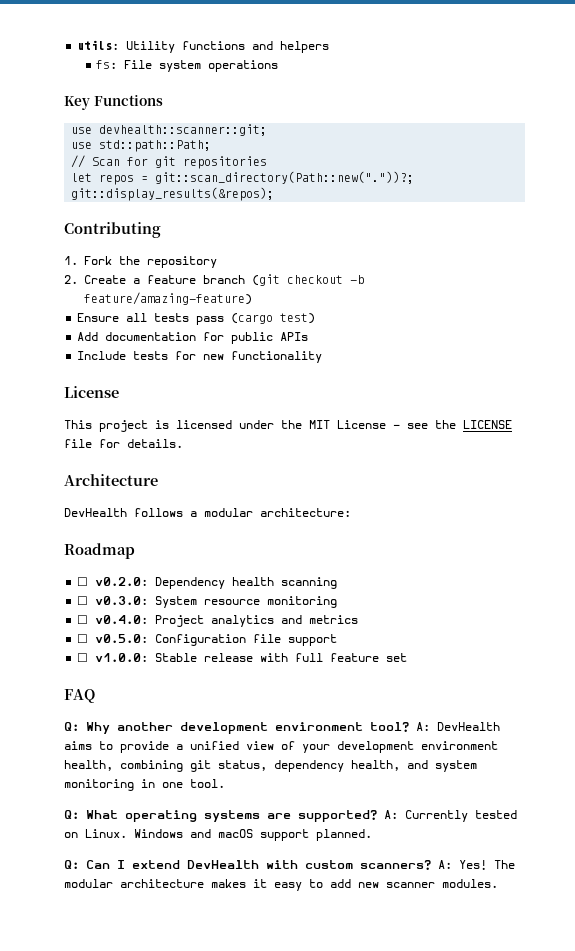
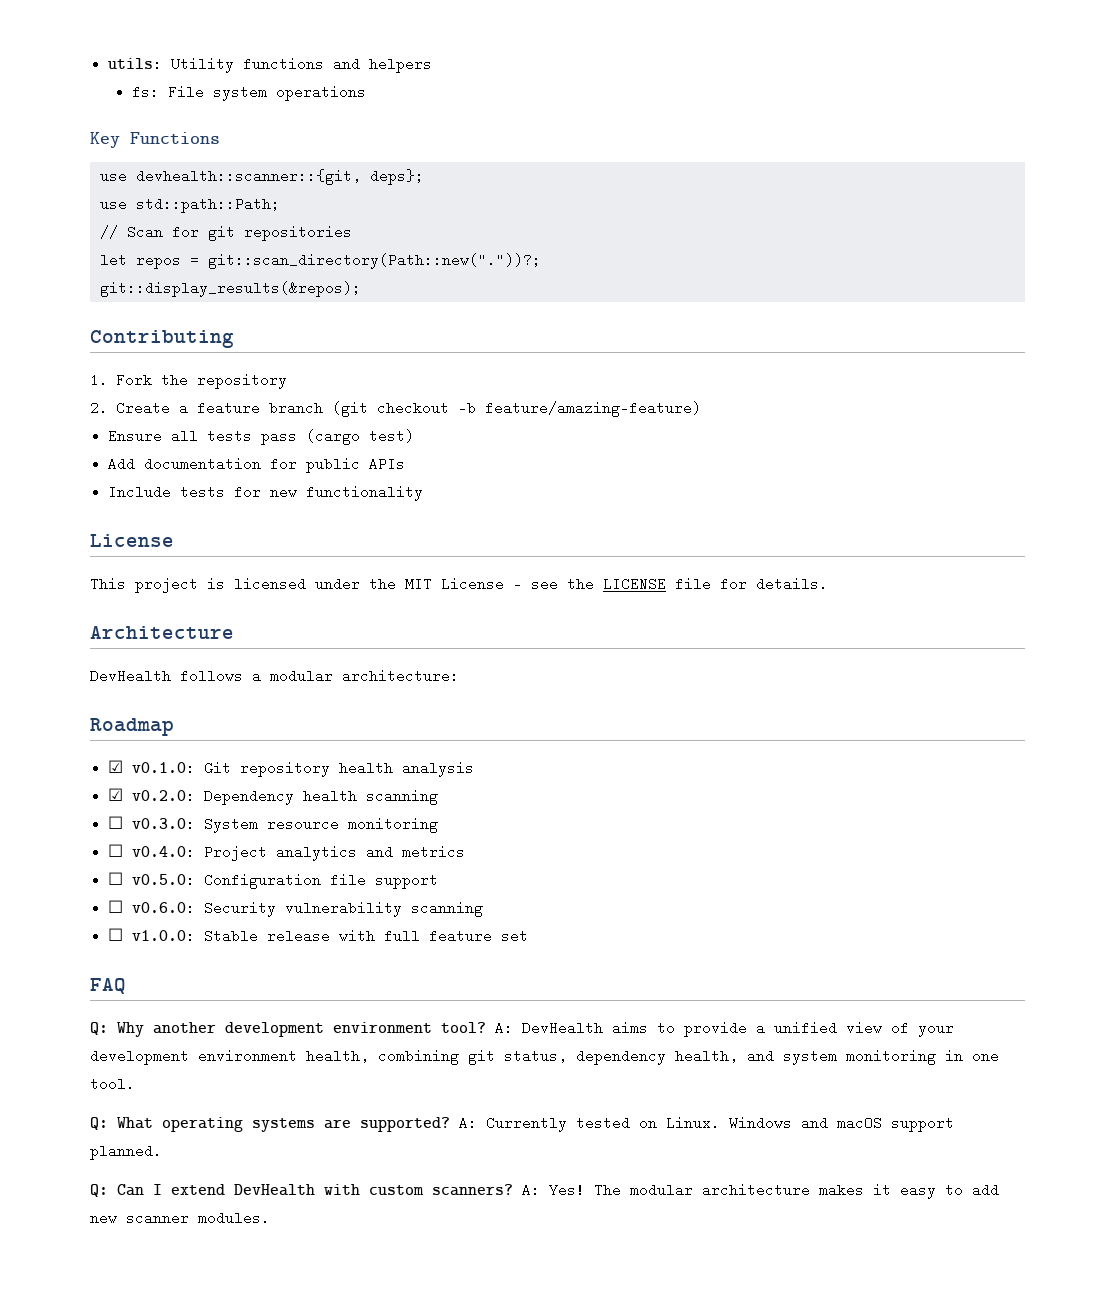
[99,124,268,136] devhealth::scanner::git; -> [135,169,424,185] devhealth::scanner::{git, deps};
[77,577,89,586] ☐ -> [108,760,475,777] [108,788,124,801] ☑ v0.1.0: Git repository health analysis // ☑
(338, 640) none -> [108,900,484,917] // ☐ v0.6.0: Security vulnerability scanning

